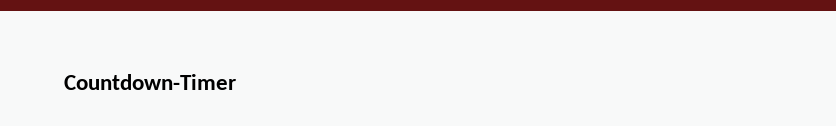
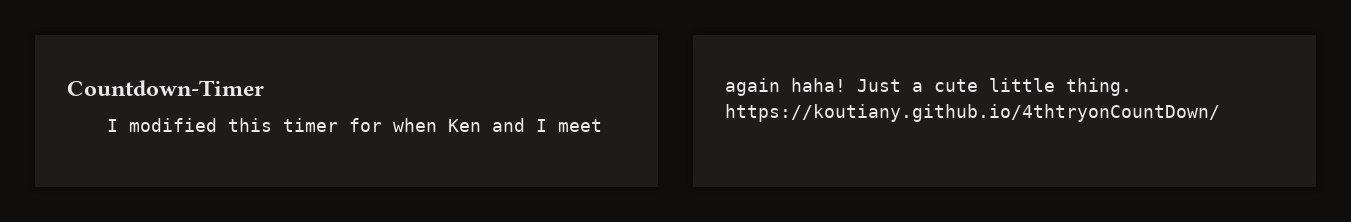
(236, 82) none -> [107,118,603,132] [725,78,1132,96] [725,104,1220,122] // I modified this timer for when Ken and I meet again haha! Just a cute little thing. https://koutiany.github.io/4thtryonCountDown/

